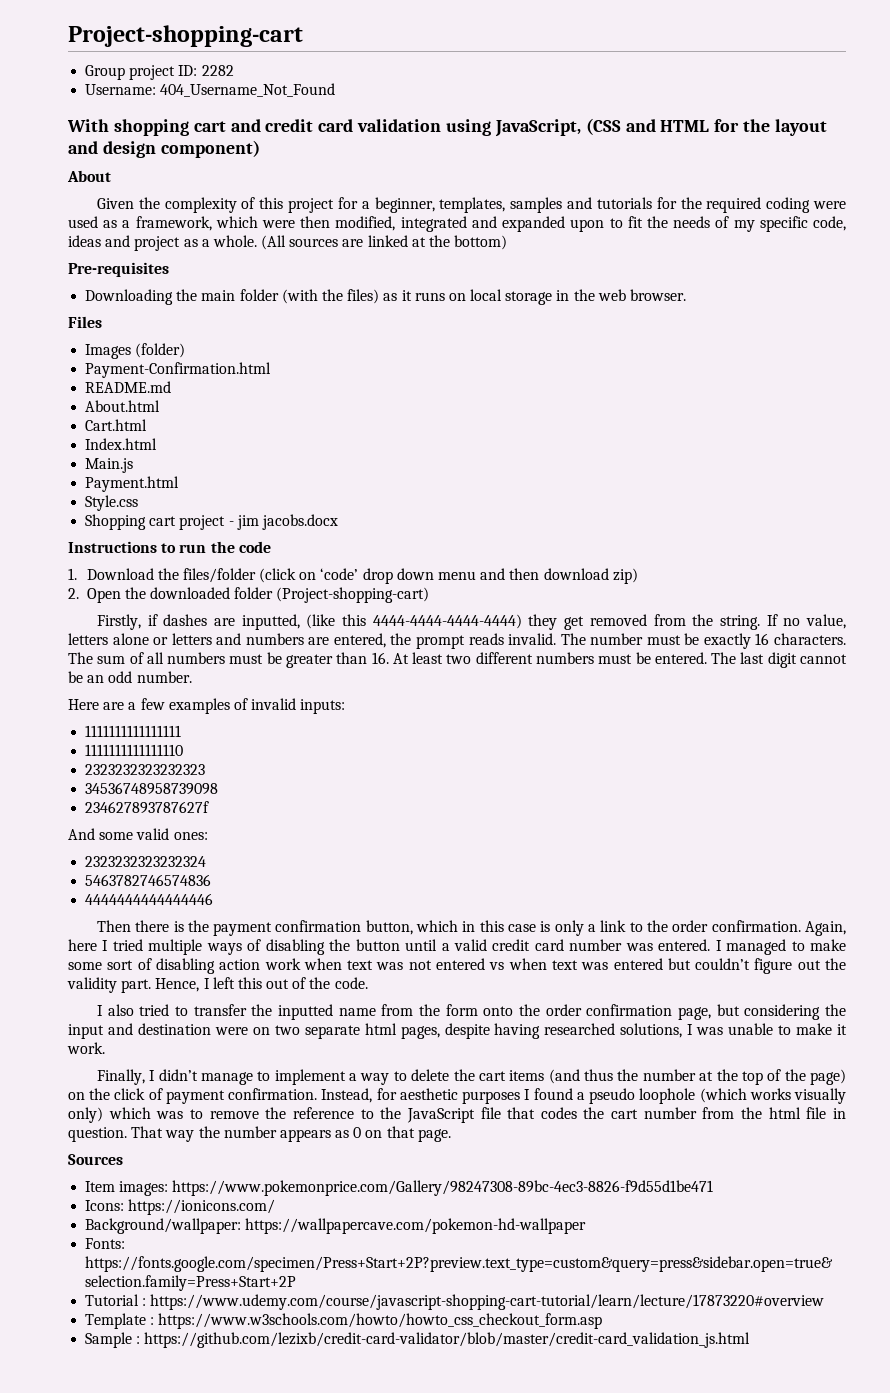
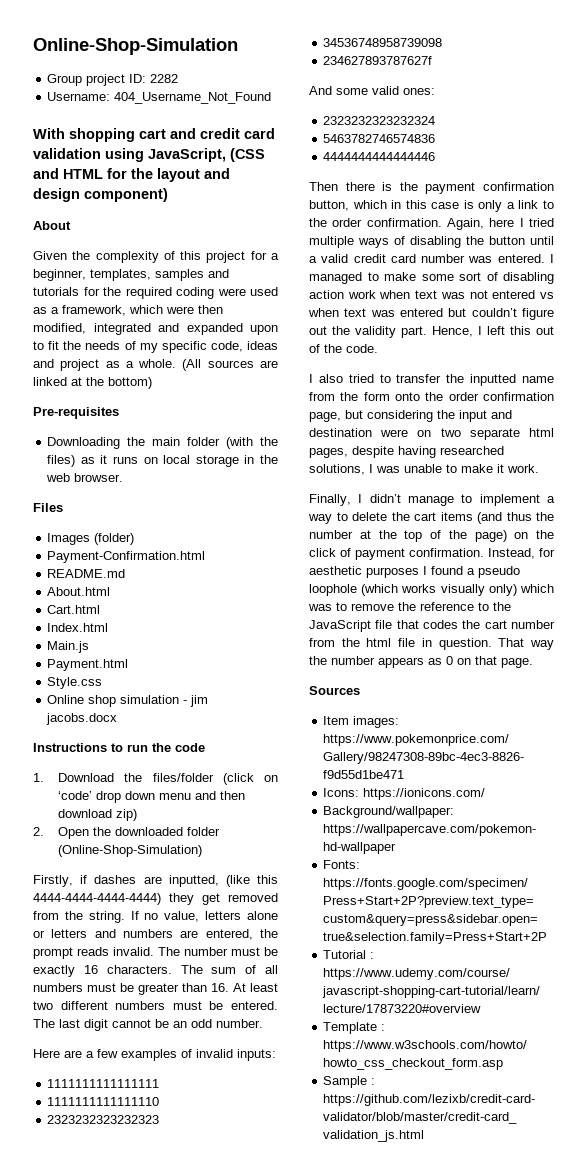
[68,25,303,47] Project-shopping-cart -> [33,38,238,55] Online-Shop-Simulation
[85,514,226,530] Shopping cart project -> [47,695,180,707] Online shop simulation
[276,587,430,603] (Project-shopping-cart) -> [58,845,203,857] (Online-Shop-Simulation)

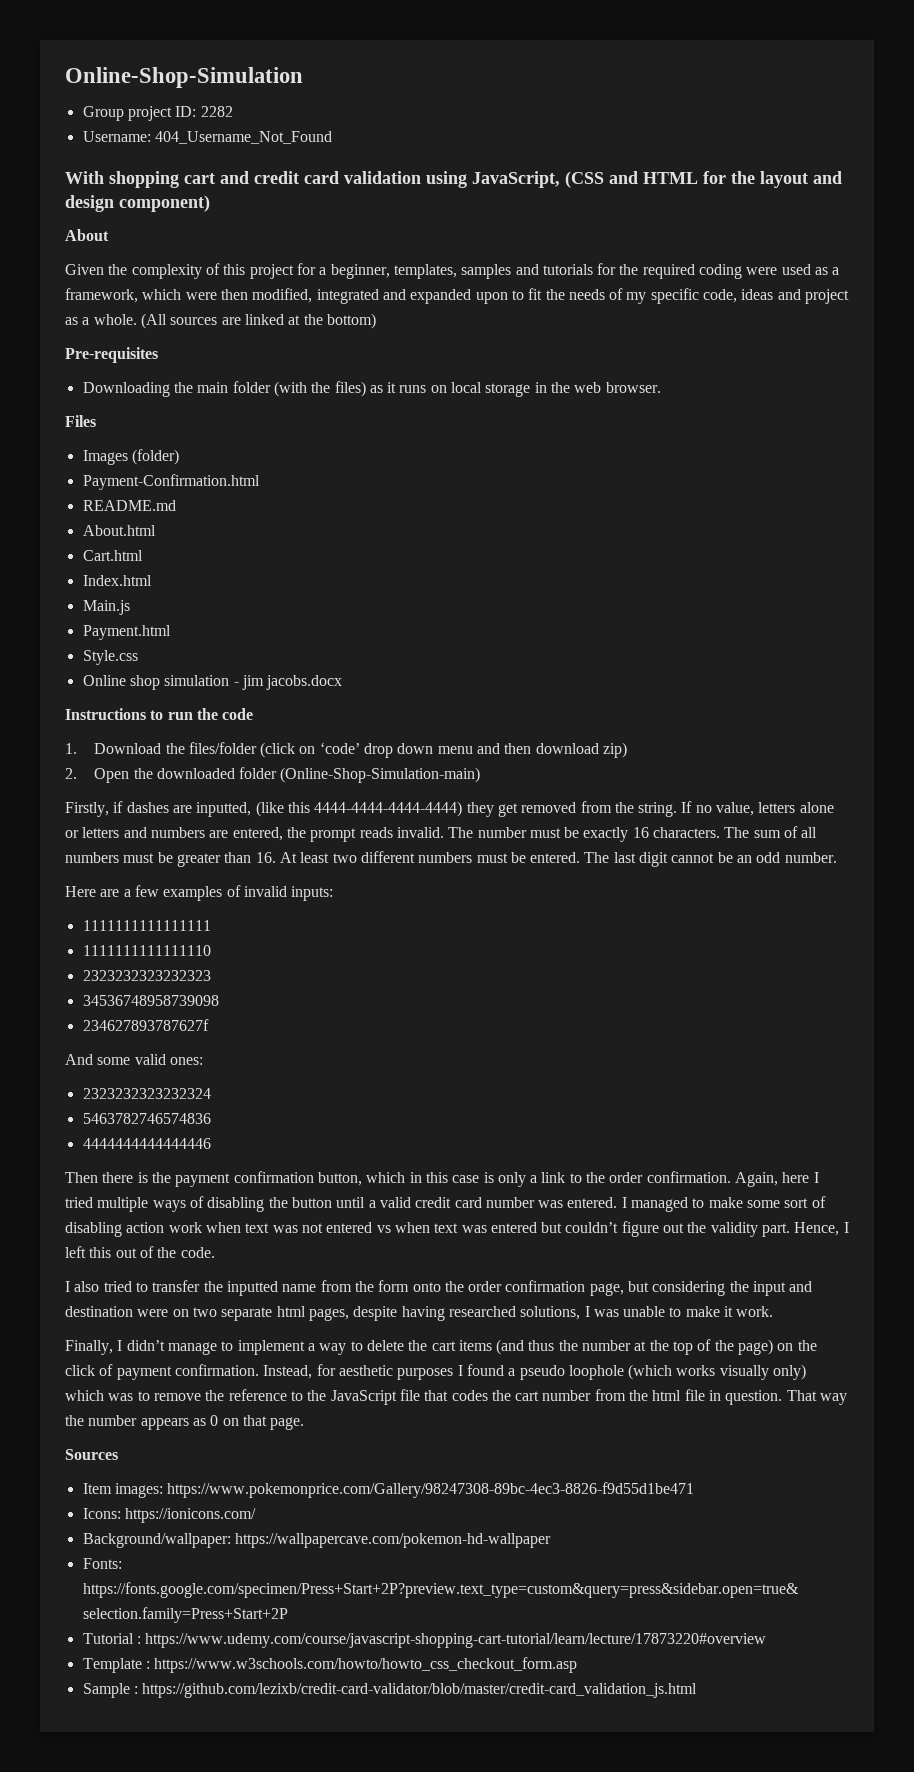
[58,845,203,857] (Online-Shop-Simulation) -> [280,767,481,783] (Online-Shop-Simulation-main)

